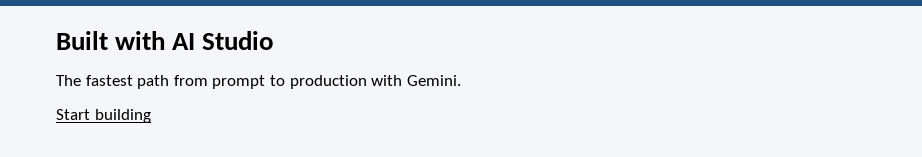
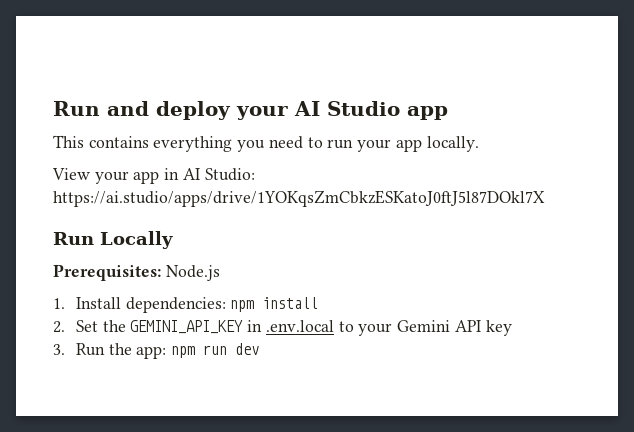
[56,31,275,50] [56,75,461,89] [56,109,151,123] Built with AI Studio // The fastest path from prompt to production with Gemini. // Start building -> [53,101,448,120] [53,135,479,152] [52,168,255,184] [53,190,545,207] [53,231,173,249] [53,264,220,281] [53,297,319,313] [53,320,512,336] [53,343,260,359] Run and deploy your AI Studio app // This contains everything you need to run your app locally. // View your app in AI Studio: https://ai.studio/apps/drive/1YOKqsZmCbkzESKatoJ0ftJ5l87DOkl7X // Run Locally // Prerequisites: Node.js // 1. Install dependencies: npm install // 2. Set the GEMINI_API_KEY in .env.local to your Gemini API key // 3. Run the app: npm run dev

